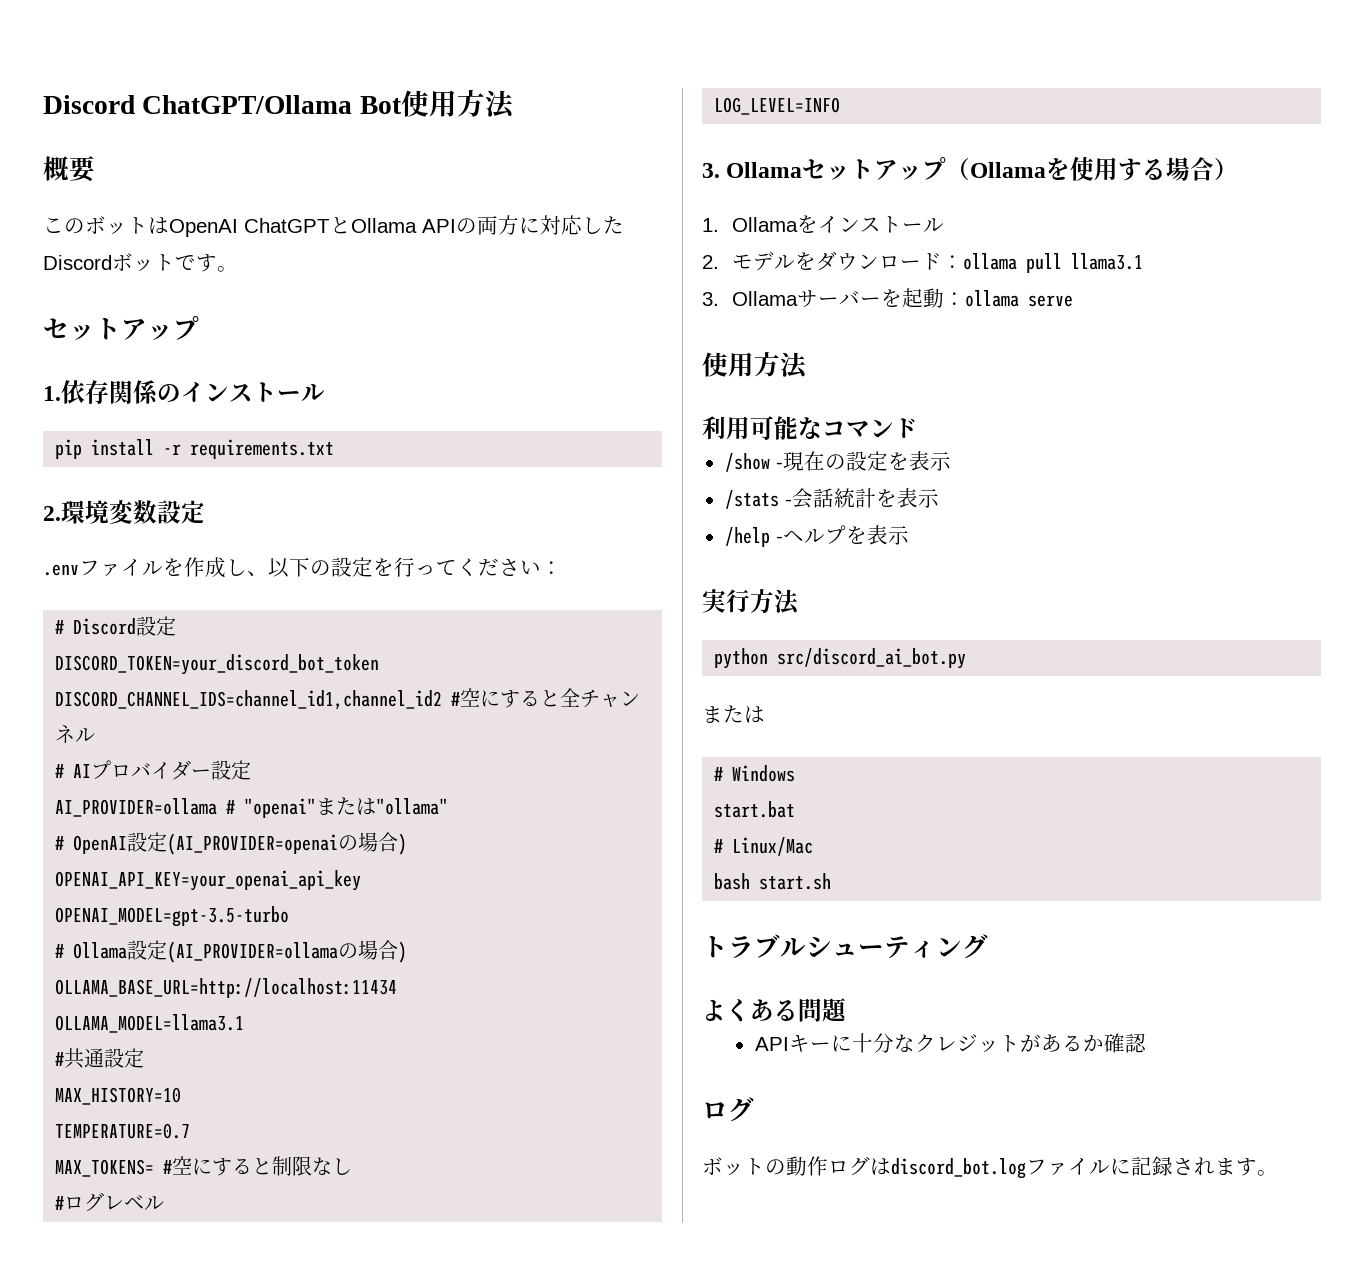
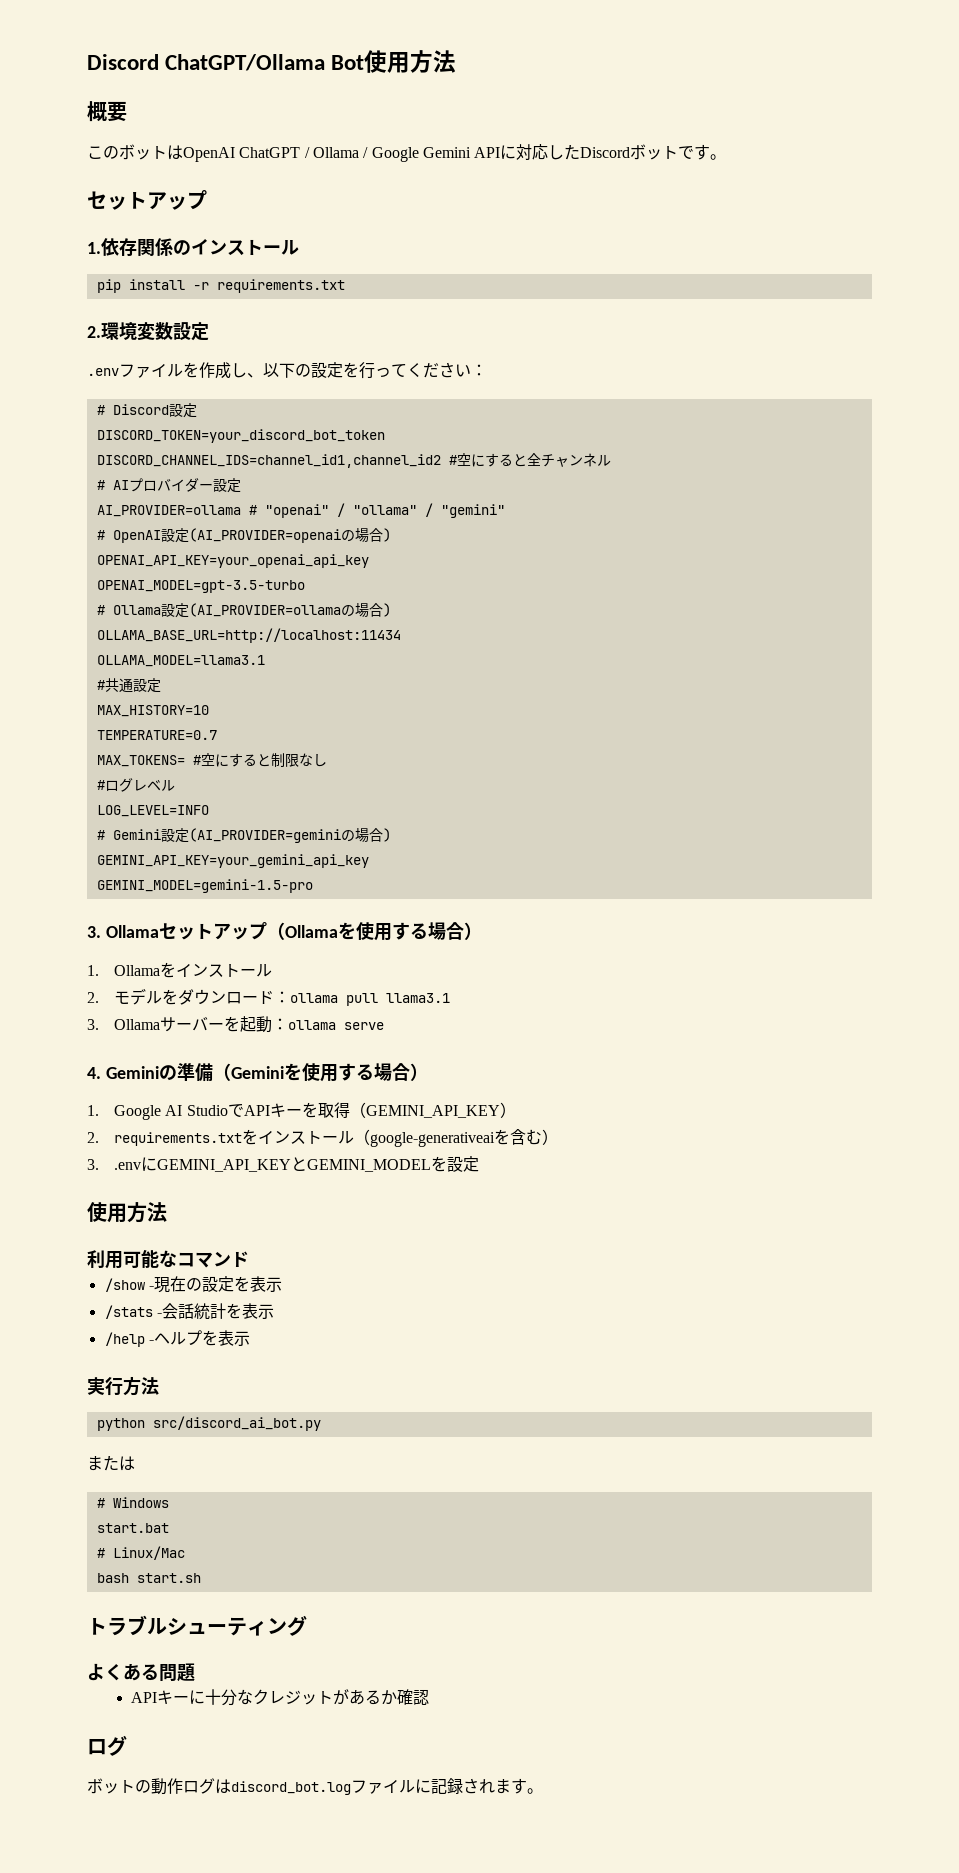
[330,215,519,235] とOllama APIの両方 -> [304,147,501,162] / Ollama / Google Gemini API
[316,797,377,815] または -> [336,503,345,517] /
(449, 806) none -> [424,503,505,518] / "gemini"
(841, 106) none -> [96,828,391,843] [96,854,369,868] [96,879,313,893] // # Gemini設定(AI_PROVIDER=geminiの場合) // GEMINI_API_KEY=your_gemini_api_key // GEMINI_MODEL=gemini-1.5-pro
(1074, 301) none -> [87,1062,428,1082] [87,1102,516,1120] [87,1129,558,1147] [87,1156,479,1172] // 4. Geminiの準備（Geminiを使用する場合） // 1. Google AI StudioでAPIキーを取得（GEMINI_API_KEY） // 2. requirements.txtをインストール（google-generativeaiを含む） // 3. .envにGEMINI_API_KEYとGEMINI_MODELを設定

